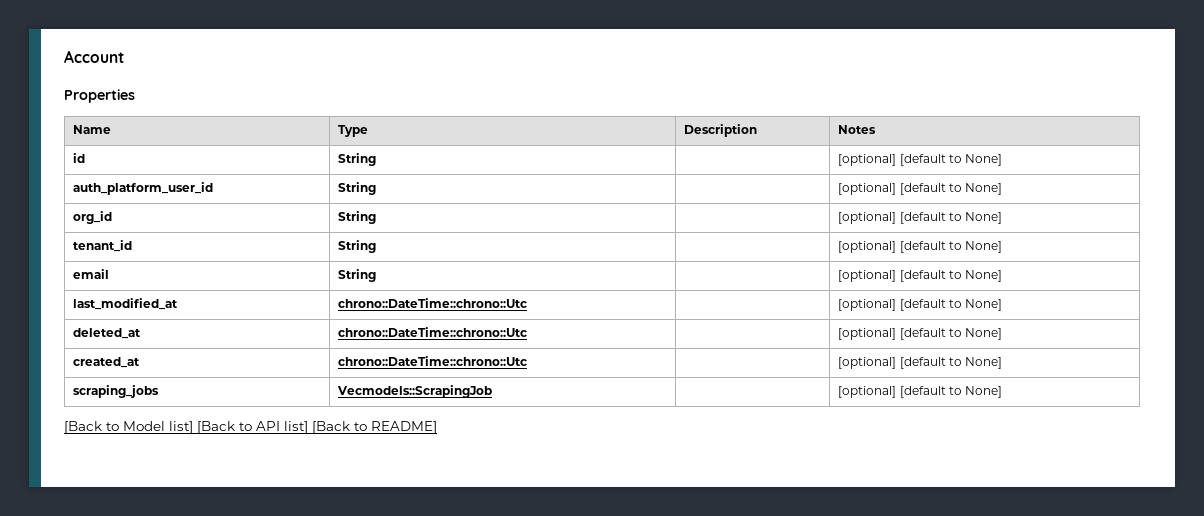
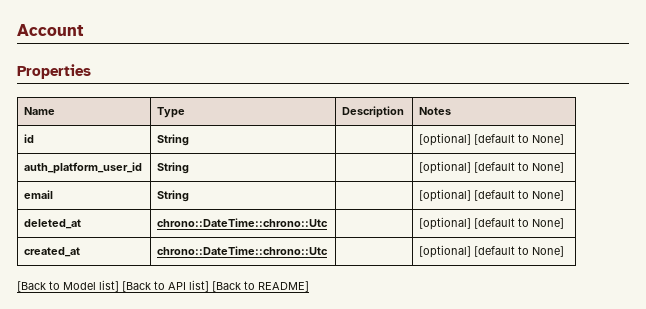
[73,211,113,224] [338,211,377,224] [838,212,1003,224] [73,240,133,252] [338,240,377,253] [838,241,1003,253] // org_id | String | | [optional] [default to None] // tenant_id | String | | [optional] [default to None] -> (565, 167) none
[73,298,179,310] [338,298,528,308] [838,299,1003,311] // last_modified_at | chrono::DateTime::chrono::Utc | | [optional] [default to None] -> (565, 195) none
[73,385,160,398] [337,385,493,398] [838,386,1003,398] // scraping_jobs | Vecmodels::ScrapingJob | | [optional] [default to None] -> (565, 251) none

